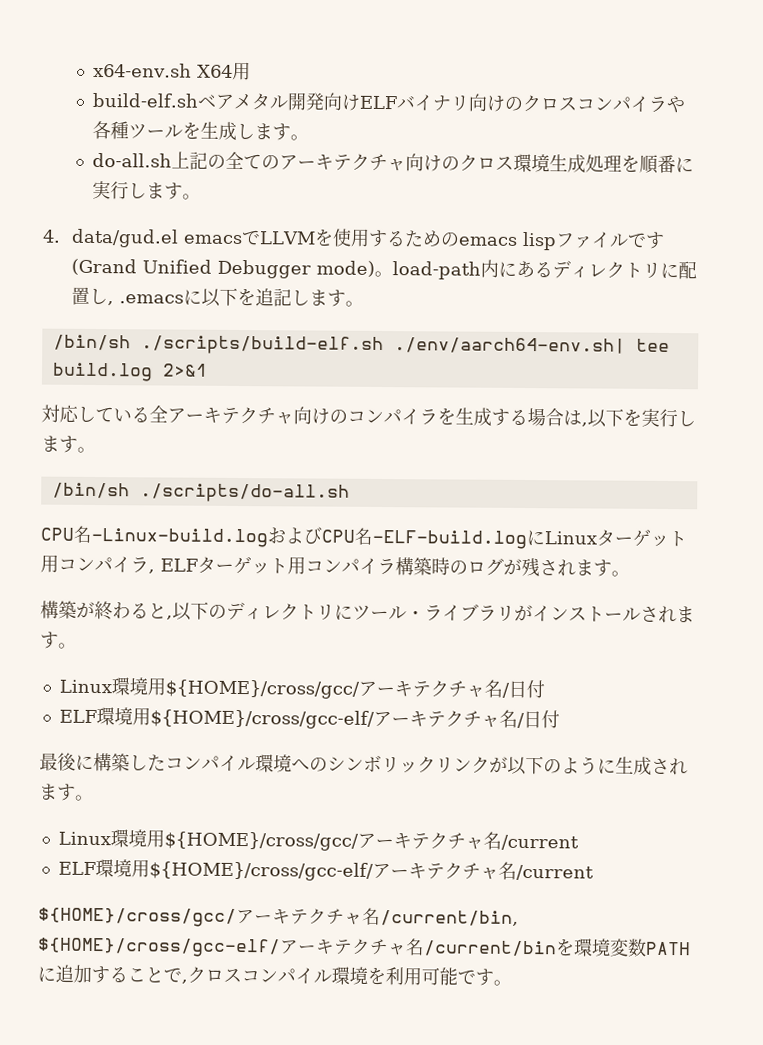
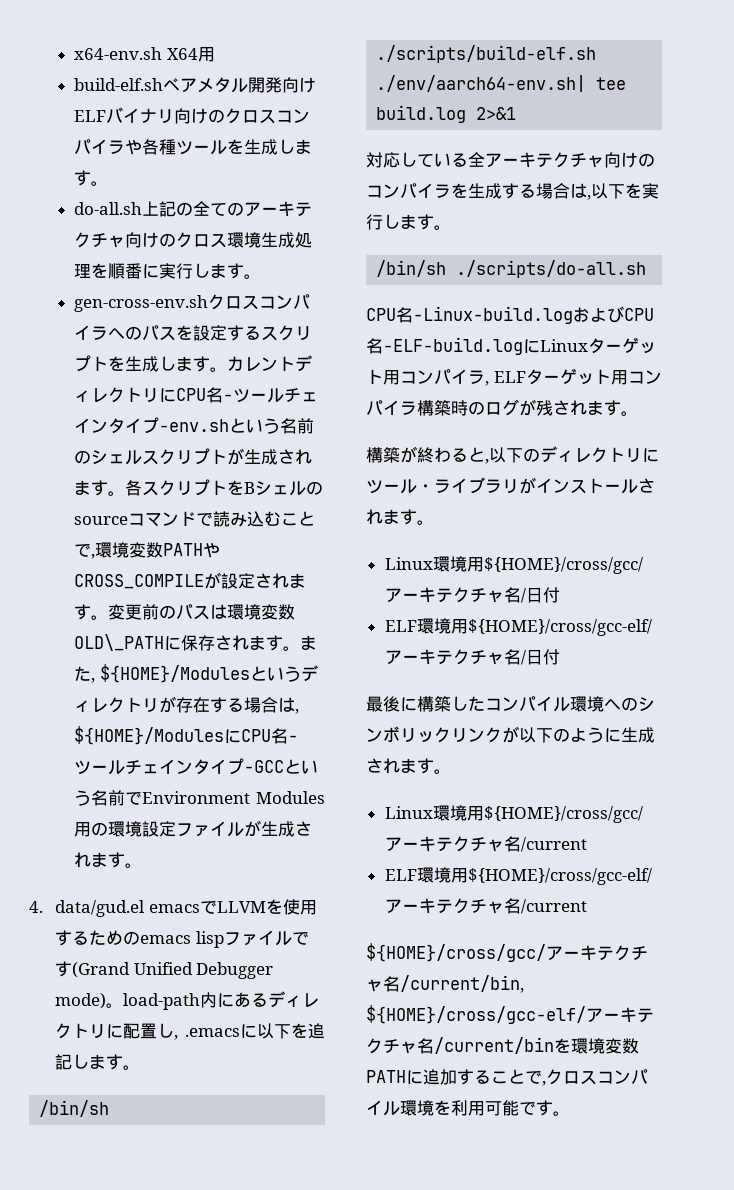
(202, 196) none -> [73,294,310,312] [73,325,312,341] [73,355,312,372] [73,387,318,403] [73,417,314,434] [73,448,312,465] [73,479,323,496] [73,511,315,527] [73,542,220,559] [73,572,306,589] [73,604,295,620] [73,634,317,651] [73,664,318,683] [73,696,299,714] [73,726,298,745] [73,758,318,775] [73,790,325,806] [73,820,312,837] [73,852,142,868] // gen-cross-env.shクロスコンパイラへのパスを設定するスクリプトを生成します。カレントディレクトリにCPU名-ツールチェインタイプ-env.shという名前のシェルスクリプトが生成されます。各スクリプトをBシェルのsourceコマンドで読み込むことで,環境変数PATHやCROSS_COMPILEが設定されます。変更前のパスは環境変数OLD\_PATHに保存されます。また, ${HOME}/Modulesというディレクトリが存在する場合は, ${HOME}/ModulesにCPU名-ツールチェインタイプ-GCCという名前でEnvironment Modules用の環境設定ファイルが生成されます。

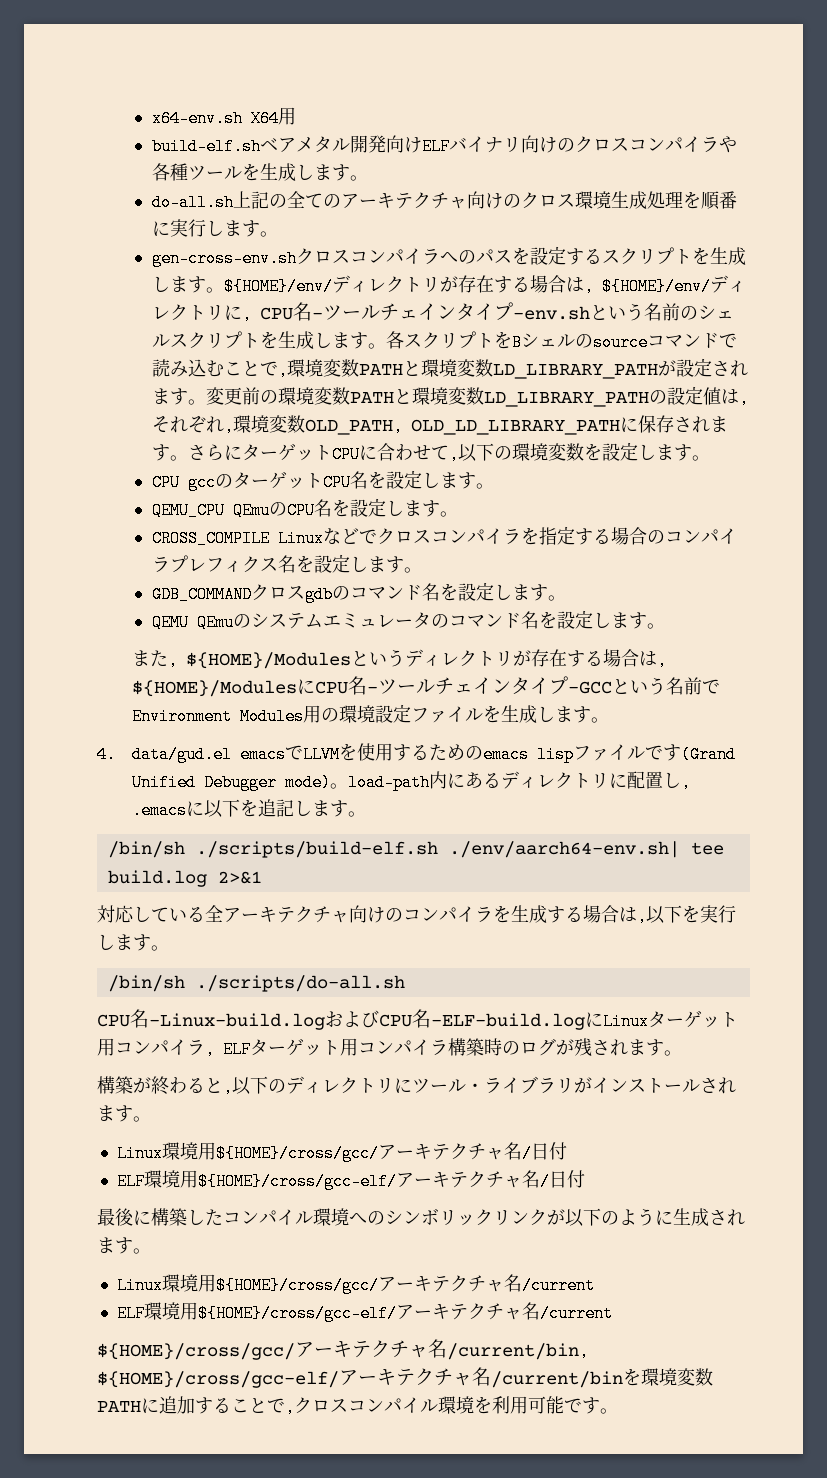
[226,355,312,372] [73,387,176,403] カレントディレクトリに -> [223,275,746,295] [151,304,252,323] ${HOME}/env/ディレクトリが存在する場合は, ${HOME}/env/ディレクトリに,
[226,448,312,465] が生成され -> [259,331,332,349] を生成し
[202,542,220,558] [73,574,204,589] やCROSS_COMPILE -> [402,359,658,379] と環境変数LD_LIBRARY_PATH
[175,604,295,620] [73,634,300,651] パスは環境変数OLD\_PATHに保存されます。 -> [277,386,749,407] [151,415,728,435] [151,442,710,463] [151,470,494,491] [151,498,458,519] [151,526,737,547] [151,554,422,573] [151,582,566,603] [151,610,665,631] 環境変数PATHと環境変数LD_LIBRARY_PATHの設定値は,それぞれ,環境変数OLD_PATH, OLD_LD_LIBRARY_PATHに保存されます。さらにターゲットCPUに合わせて,以下の環境変数を設定します。 // CPU gccのターゲットCPU名を設定します。 // QEMU_CPU QEmuのCPU名を設定します。 // CROSS_COMPILE Linuxなどでクロスコンパイラを指定する場合のコンパイラプレフィクス名を設定します。 // GDB_COMMANDクロスgdbのコマンド名を設定します。 // QEMU QEmuのシステムエミュレータのコマンド名を設定します。 //
[243,820,312,837] [73,852,91,867] が生成され -> [482,705,555,723] を生成し

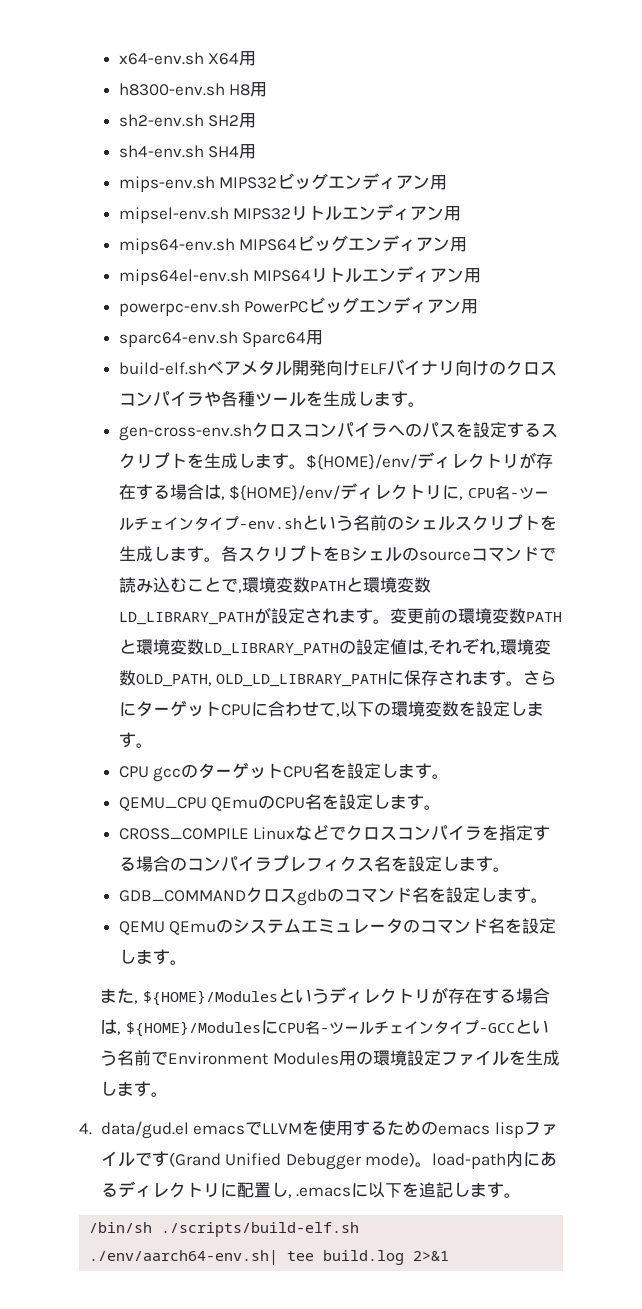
(296, 116) none -> [118,82,268,97] [118,113,257,128] [118,144,257,159] [118,173,448,192] [118,204,462,223] [118,235,468,254] [118,266,482,285] [118,297,479,316] [118,330,324,347] // h8300-env.sh H8用 // sh2-env.sh SH2用 // sh4-env.sh SH4用 // mips-env.sh MIPS32ビッグエンディアン用 // mipsel-env.sh MIPS32リトルエンディアン用 // mips64-env.sh MIPS64ビッグエンディアン用 // mips64el-env.sh MIPS64リトルエンディアン用 // powerpc-env.sh PowerPCビッグエンディアン用 // sparc64-env.sh Sparc64用
[151,191,737,211] [151,219,278,237] // do-all.sh上記の全てのアーキテクチャ向けのクロス環境生成処理を順番に実行します。 -> (425, 404) none
[97,905,736,925] [97,934,169,951] [107,975,405,992] [97,1009,738,1030] [97,1038,682,1058] [97,1076,736,1096] [97,1105,151,1122] [116,1142,567,1162] [116,1170,585,1190] [97,1208,745,1227] [97,1237,151,1254] [116,1274,595,1294] [116,1302,613,1322] [97,1339,589,1360] [97,1367,713,1388] [97,1396,618,1416] // 対応している全アーキテクチャ向けのコンパイラを生成する場合は,以下を実行します。 // /bin/sh ./scripts/do-all.sh // CPU名-Linux-build.logおよびCPU名-ELF-build.logにLinuxターゲット用コンパイラ, ELFターゲット用コンパイラ構築時のログが残されます。 // 構築が終わると,以下のディレクトリにツール・ライブラリがインストールされます。 // Linux環境用${HOME}/cross/gcc/アーキテクチャ名/日付 // ELF環境用${HOME}/cross/gcc-elf/アーキテクチャ名/日付 // 最後に構築したコンパイル環境へのシンボリックリンクが以下のように生成されます。 // Linux環境用${HOME}/cross/gcc/アーキテクチャ名/current // ELF環境用${HOME}/cross/gcc-elf/アーキテクチャ名/current // ${HOME}/cross/gcc/アーキテクチャ名/current/bin, ${HOME}/cross/gcc-elf/アーキテクチャ名/current/binを環境変数PATHに追加することで,クロスコンパイル環境を利用可能です。 -> (450, 1256) none

